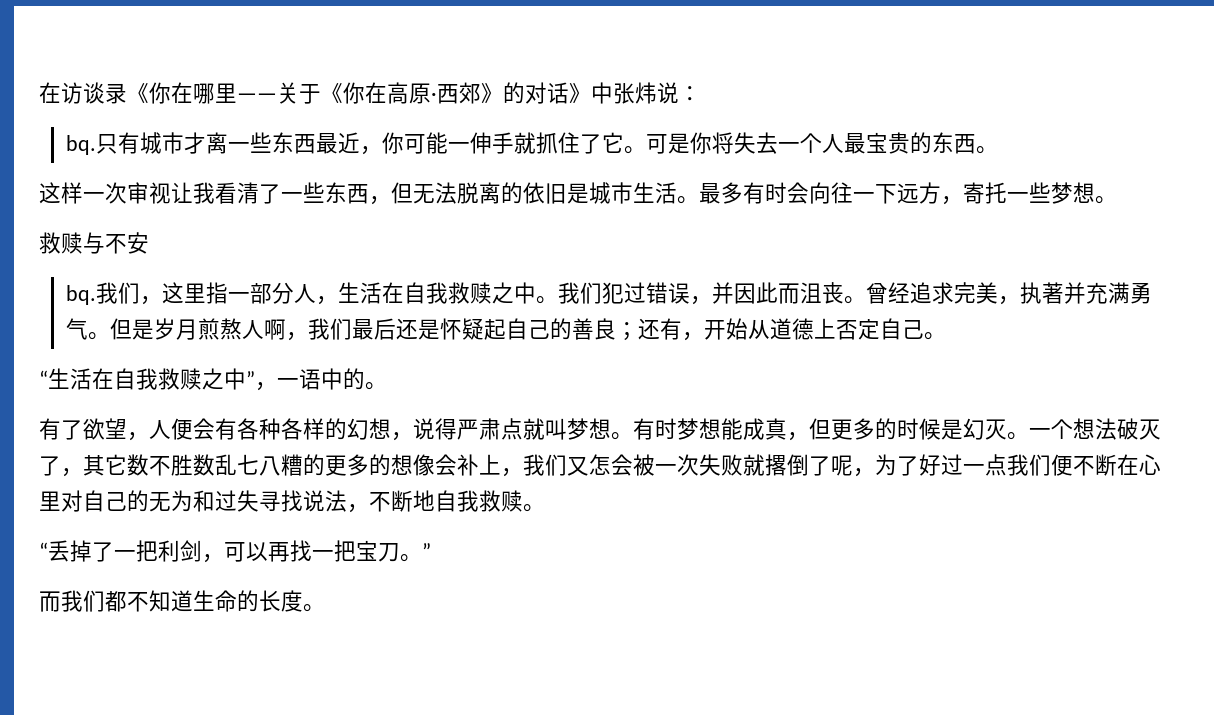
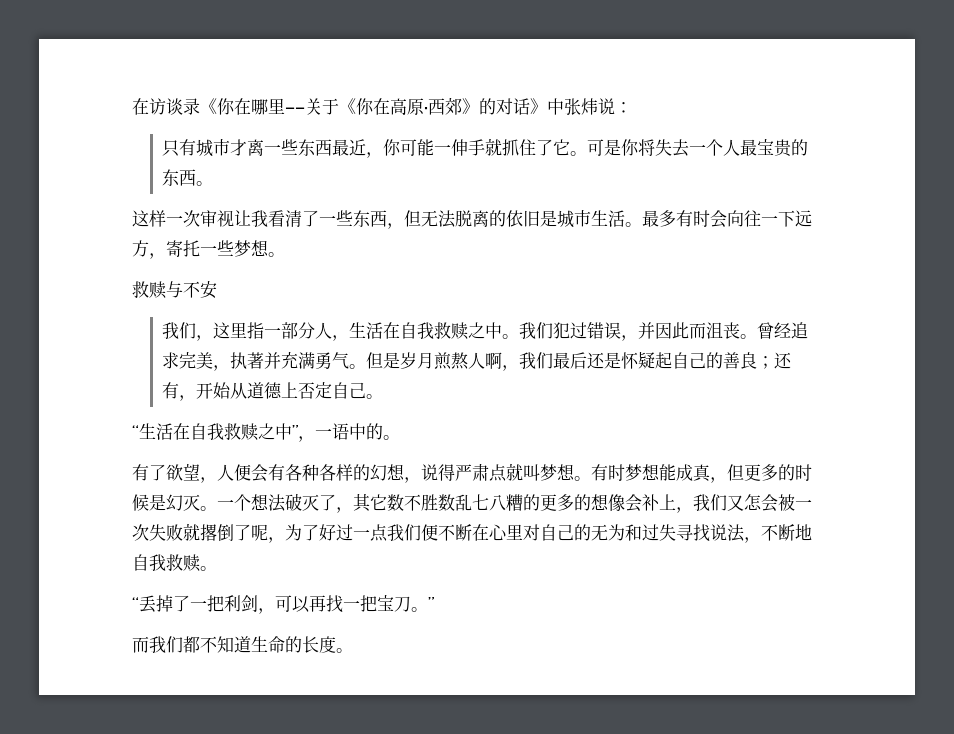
[65,135,96,155] bq. -> (632, 107) none
[65,285,96,305] bq. -> (217, 290) none

